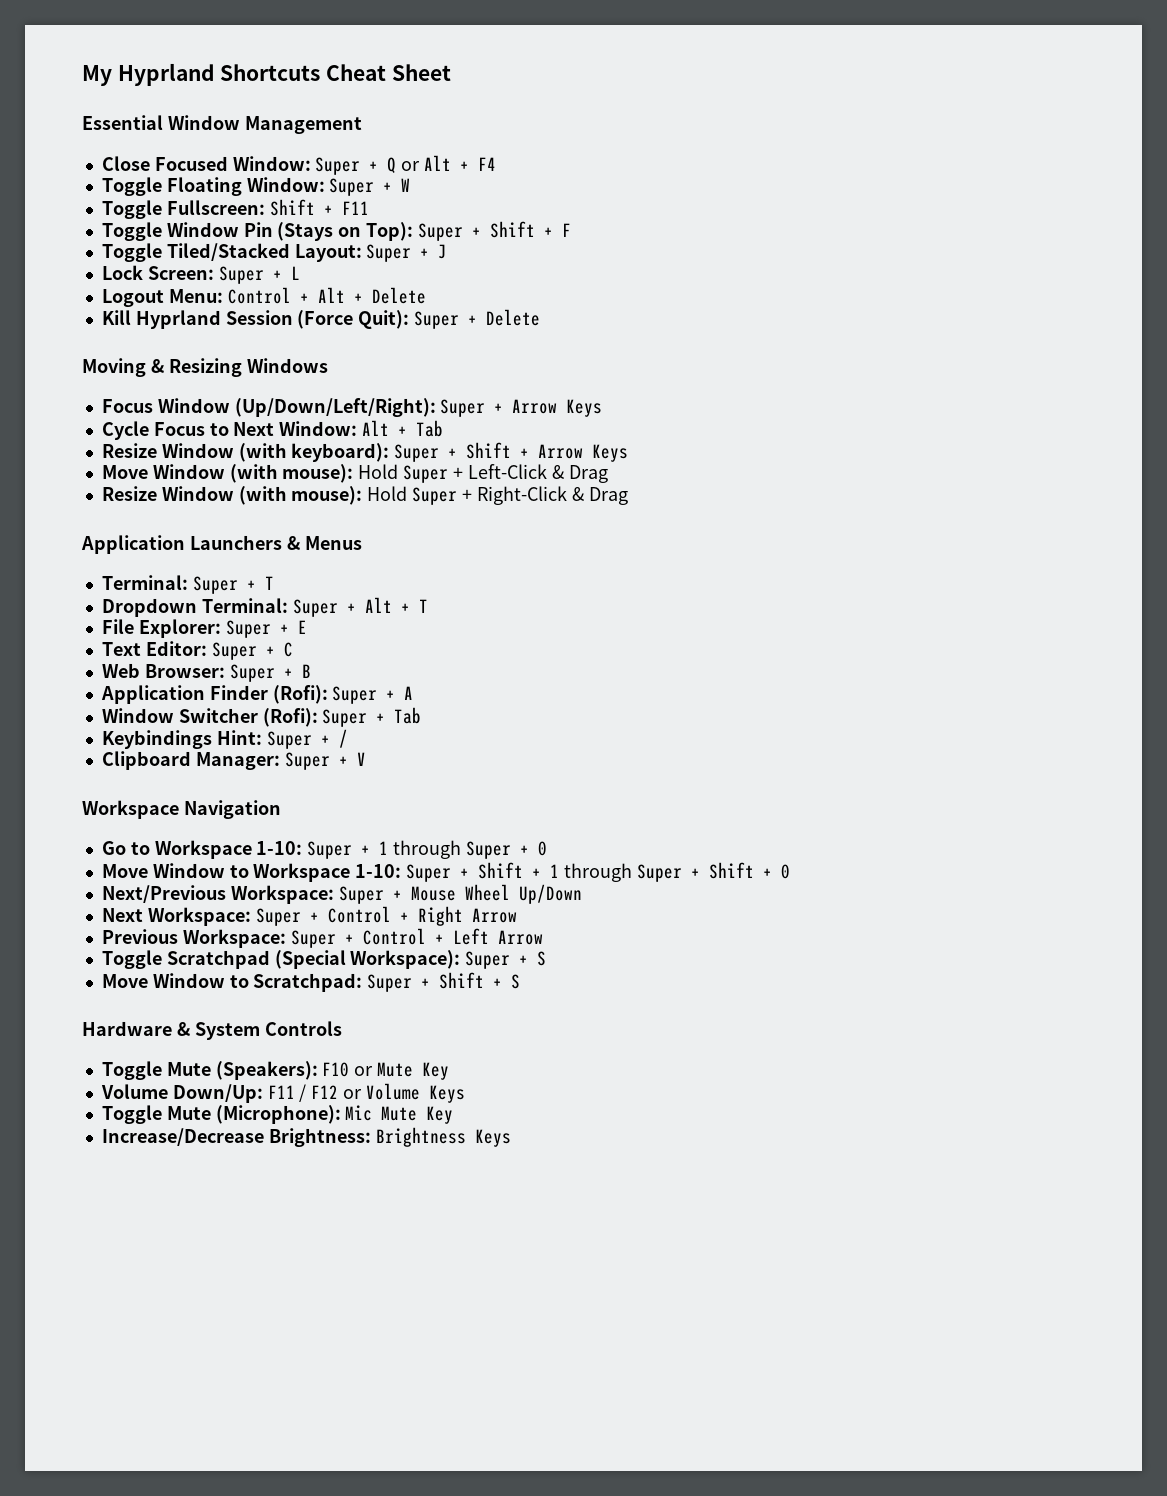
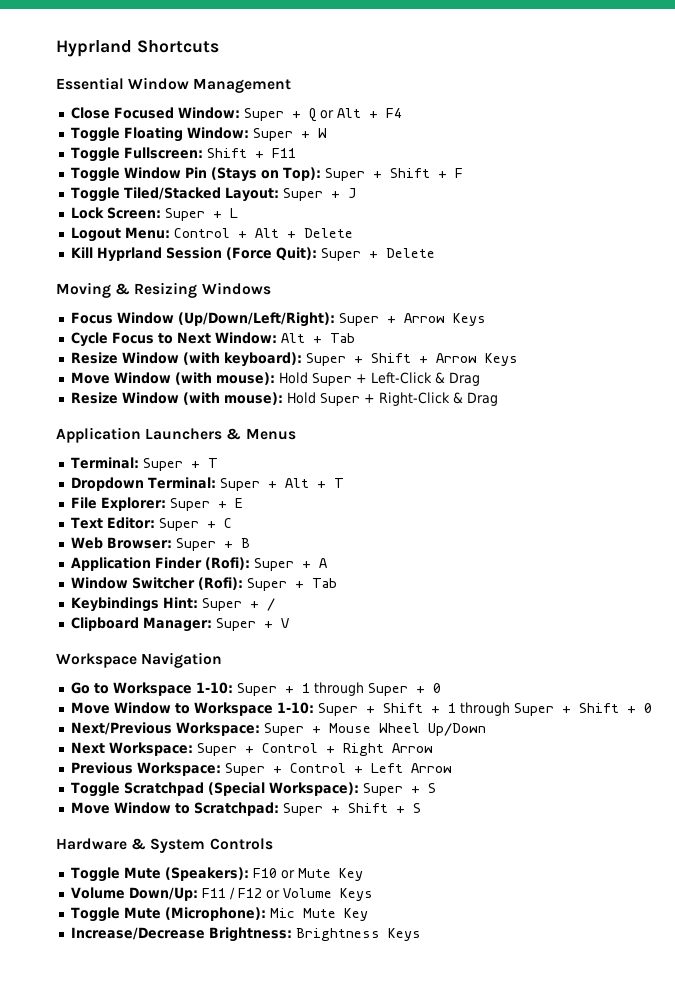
[82,65,112,86] My -> (56, 48) none
[326,64,451,81] Cheat Sheet -> (219, 46) none

